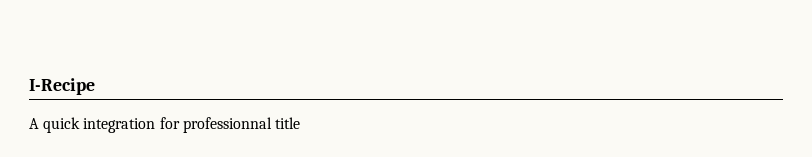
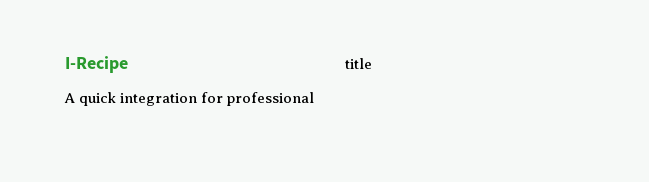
[182,117,272,133] professionnal -> [227,92,315,106] professional

